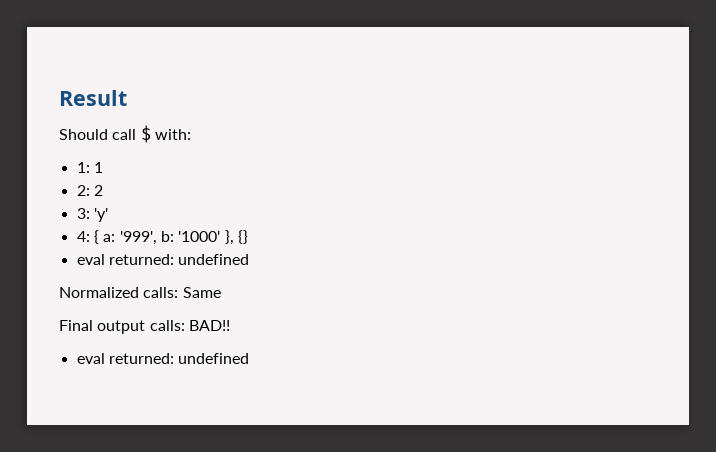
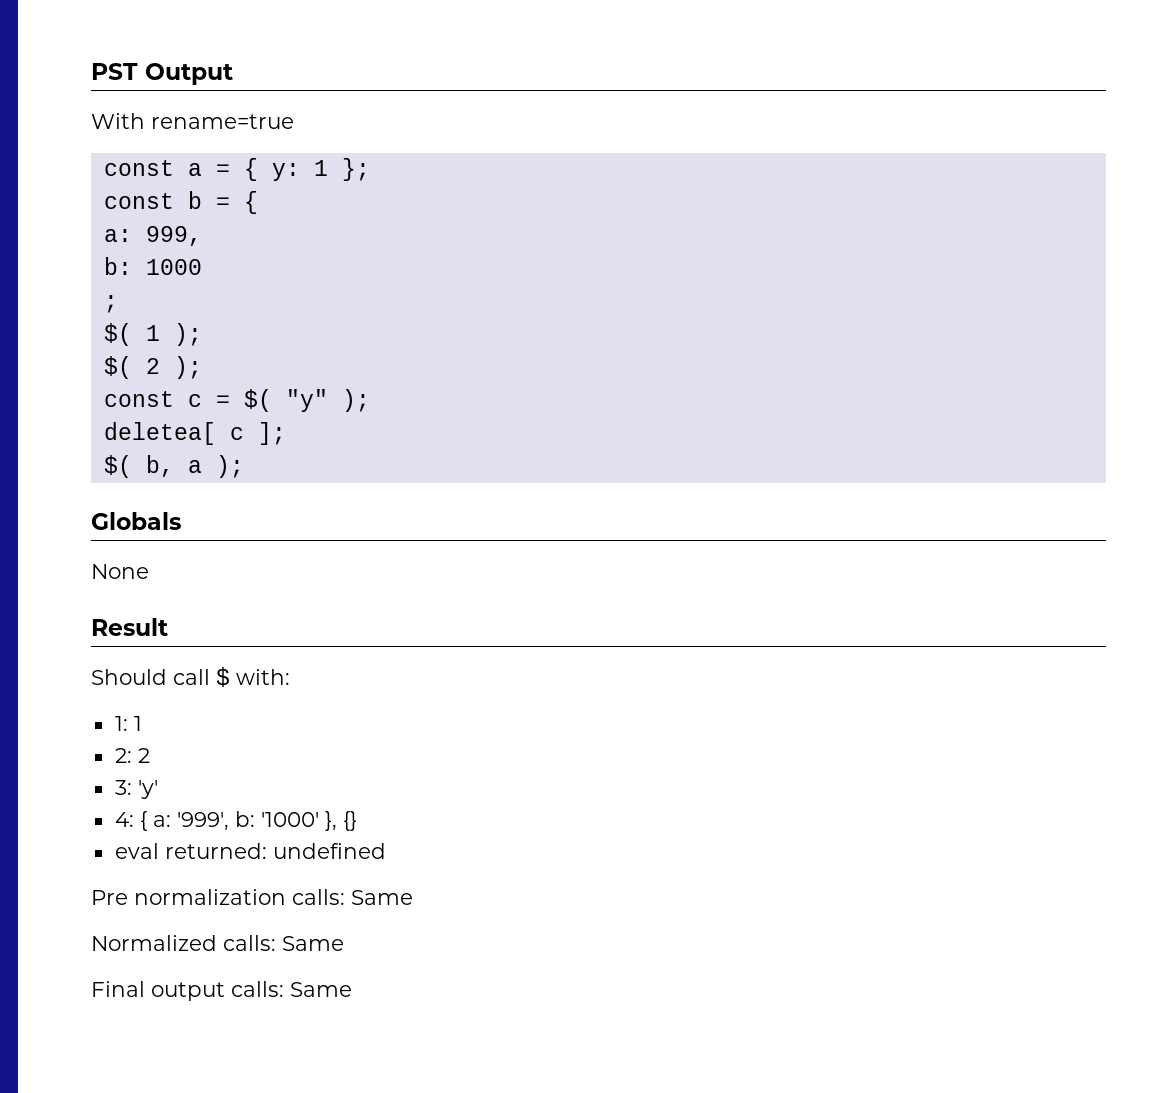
(59, 98) none -> [91,63,233,85] [91,113,294,129] [103,158,370,181] [103,191,258,214] [103,226,202,246] [103,257,202,275] [103,295,118,313] [103,323,202,346] [103,356,202,379] [103,389,370,412] [103,422,286,445] [103,455,244,478] [91,512,181,530] [91,564,149,579] PST Output // With rename=true // const a = { y: 1 }; // const b = { // a: 999, // b: 1000 // ; // $( 1 ); // $( 2 ); // const c = $( "y" ); // deletea[ c ]; // $( b, a ); // Globals // None //
(250, 259) none -> [91,889,413,905] // Pre normalization calls: Same
[188,320,230,331] [76,353,250,364] BAD!! // eval returned: undefined -> [290,982,352,997] Same

